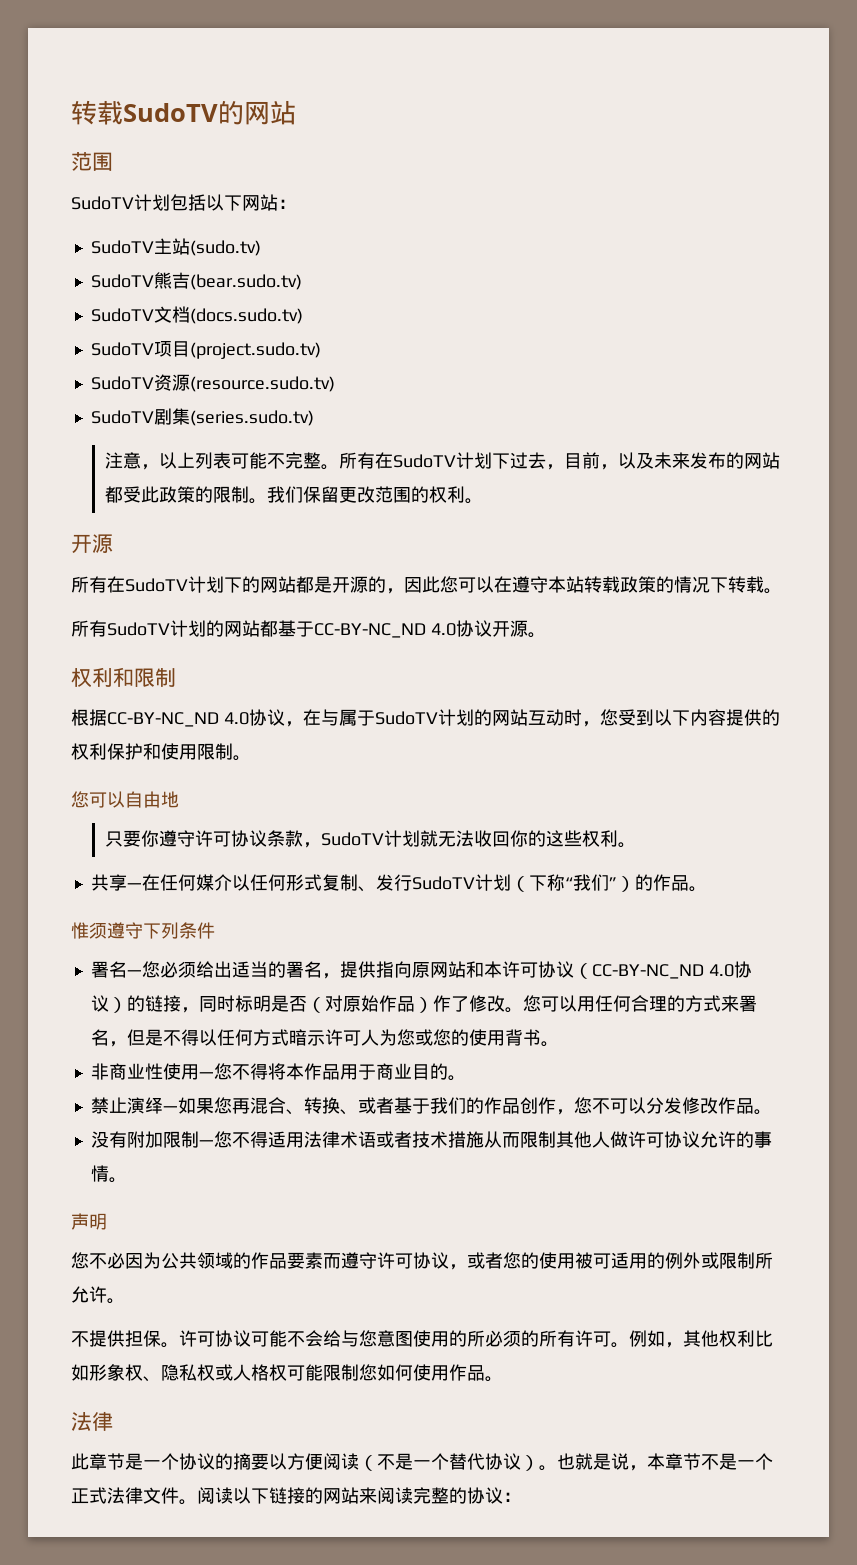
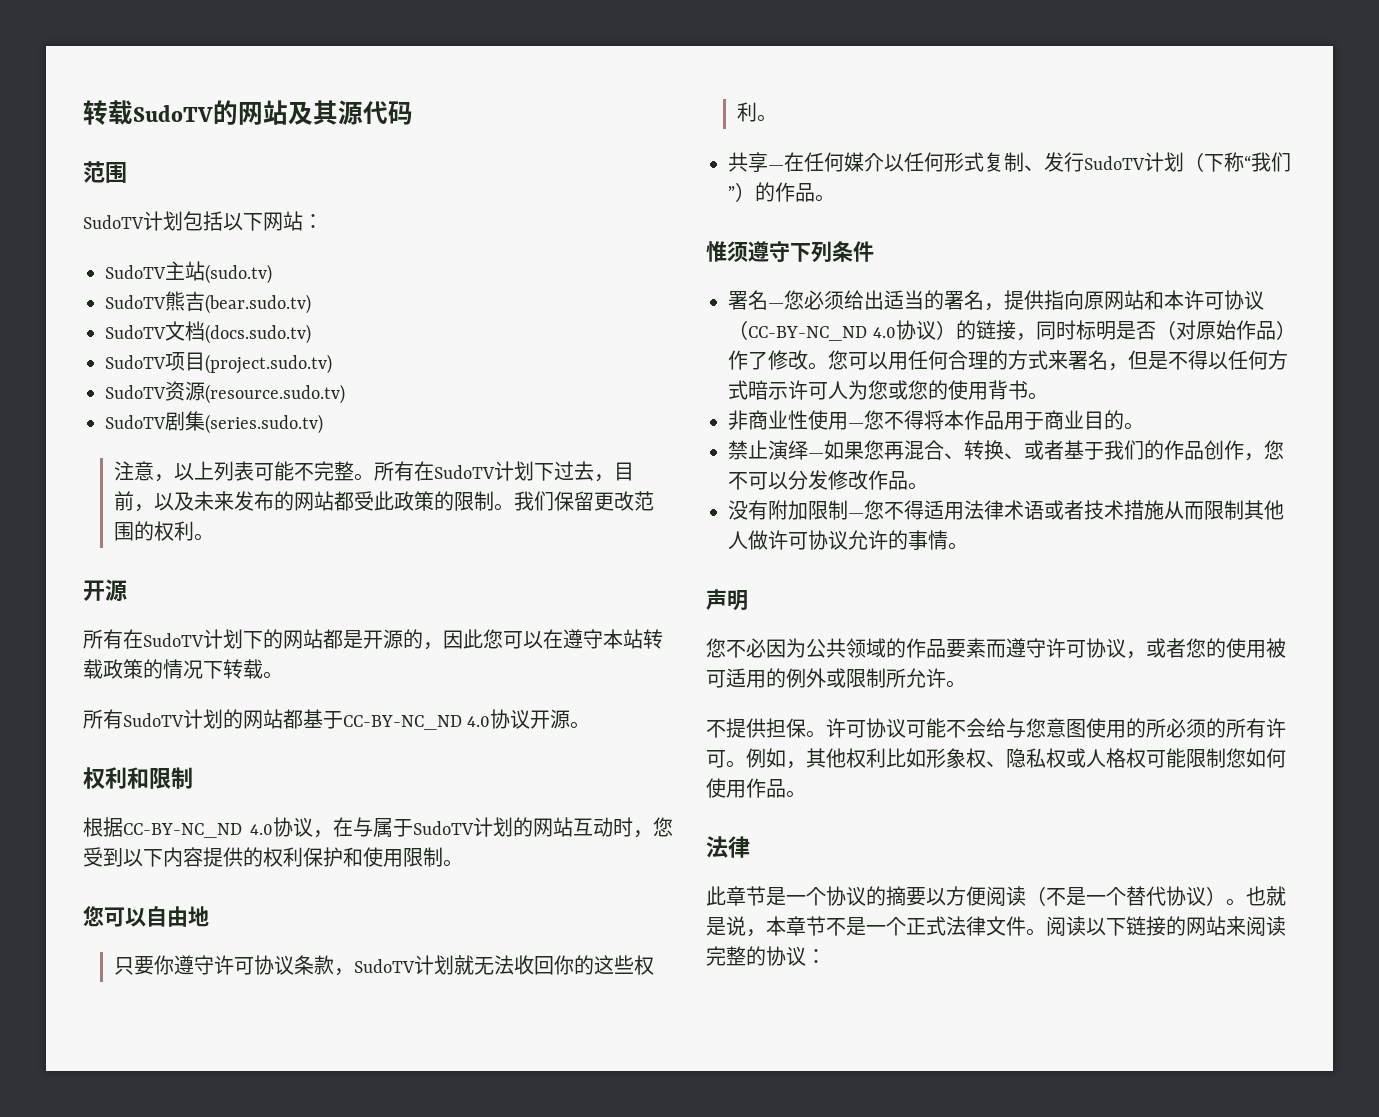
(296, 112) none -> [288,100,413,125] 及其源代码

